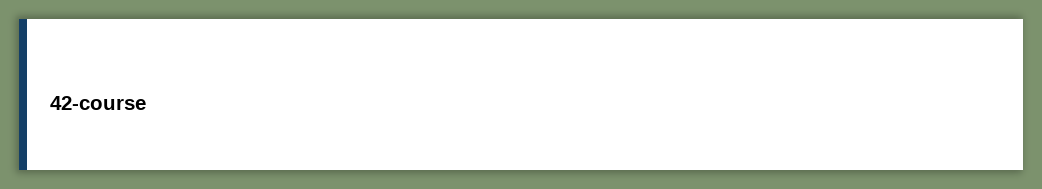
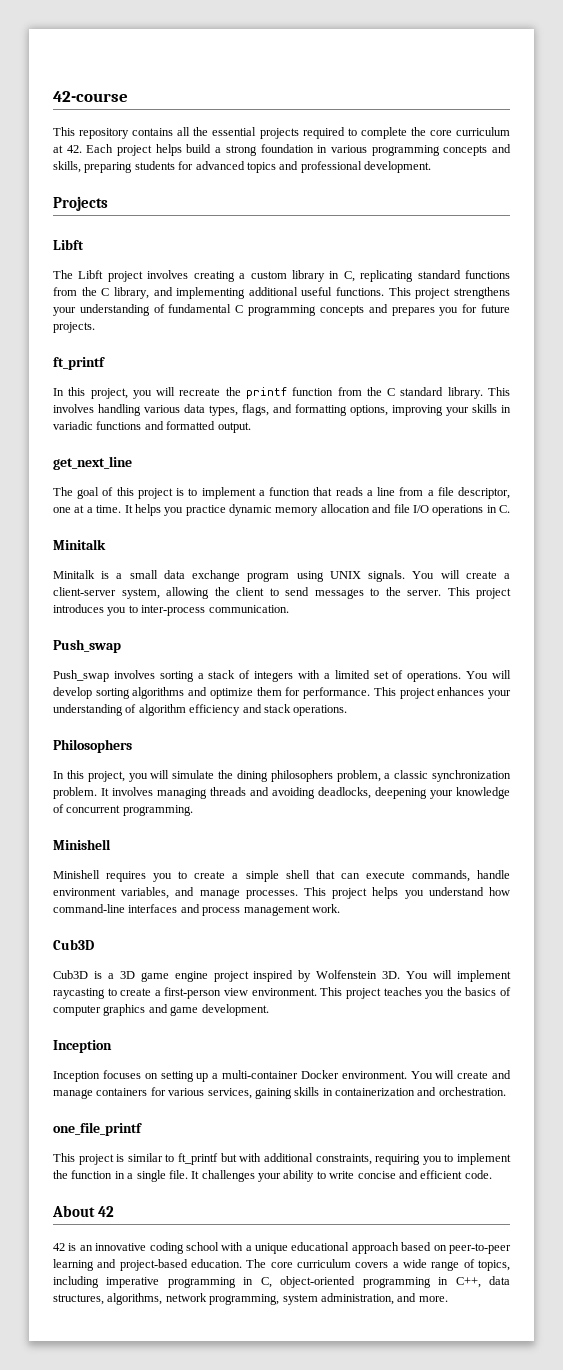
(146, 103) none -> [53,127,510,139] [53,144,511,156] [53,161,431,173] [53,196,108,211] [53,239,84,250] [53,270,511,282] [53,287,510,299] [53,304,510,316] [53,322,95,333] [53,357,105,370] [53,387,510,399] [53,404,511,416] [53,421,251,433] [53,456,132,470] [53,487,511,499] [53,504,510,516] [53,539,106,550] [53,570,510,582] [53,587,511,599] [53,604,289,616] [53,639,121,653] [53,670,511,682] [53,687,511,699] [53,704,348,716] [53,739,132,753] [53,770,511,782] [53,787,510,799] [53,804,193,816] [53,839,111,850] [53,870,510,882] [53,887,510,899] [53,904,340,916] [53,939,94,950] [53,970,511,982] [53,987,512,999] [53,1004,269,1016] [53,1040,112,1053] [53,1070,511,1082] [53,1087,506,1099] [53,1122,142,1136] [53,1153,512,1165] [53,1170,492,1182] [52,1205,115,1217] [53,1242,511,1254] [53,1259,510,1271] [53,1276,511,1288] [53,1293,448,1305] // This repository contains all the essential projects required to complete the core curriculum at 42. Each project helps build a strong foundation in various programming concepts and skills, preparing students for advanced topics and professional development. // Projects // Libft // The Libft project involves creating a custom library in C, replicating standard functions from the C library, and implementing additional useful functions. This project strengthens your understanding of fundamental C programming concepts and prepares you for future projects. // ft_printf // In this project, you will recreate the printf function from the C standard library. This involves handling various data types, flags, and formatting options, improving your skills in variadic functions and formatted output. // get_next_line // The goal of this project is to implement a function that reads a line from a file descriptor, one at a time. It helps you practice dynamic memory allocation and file I/O operations in C. // Minitalk // Minitalk is a small data exchange program using UNIX signals. You will create a client-server system, allowing the client to send messages to the server. This project introduces you to inter-process communication. // Push_swap // Push_swap involves sorting a stack of integers with a limited set of operations. You will develop sorting algorithms and optimize them for performance. This project enhances your understanding of algorithm efficiency and stack operations. // Philosophers // In this project, you will simulate the dining philosophers problem, a classic synchronization problem. It involves managing threads and avoiding deadlocks, deepening your knowledge of concurrent programming. // Minishell // Minishell requires you to create a simple shell that can execute commands, handle environment variables, and manage processes. This project helps you understand how command-line interfaces and process management work. // Cub3D // Cub3D is a 3D game engine project inspired by Wolfenstein 3D. You will implement raycasting to create a first-person view environment. This project teaches you the basics of computer graphics and game development. // Inception // Inception focuses on setting up a multi-container Docker environment. You will create and manage containers for various services, gaining skills in containerization and orchestration. // one_file_printf // This project is similar to ft_printf but with additional constraints, requiring you to implement the function in a single file. It challenges your ability to write concise and efficient code. // About 42 // 42 is an innovative coding school with a unique educational approach based on peer-to-peer learning and project-based education. The core curriculum covers a wide range of topics, including imperative programming in C, object-oriented programming in C++, data structures, algorithms, network programming, system administration, and more.

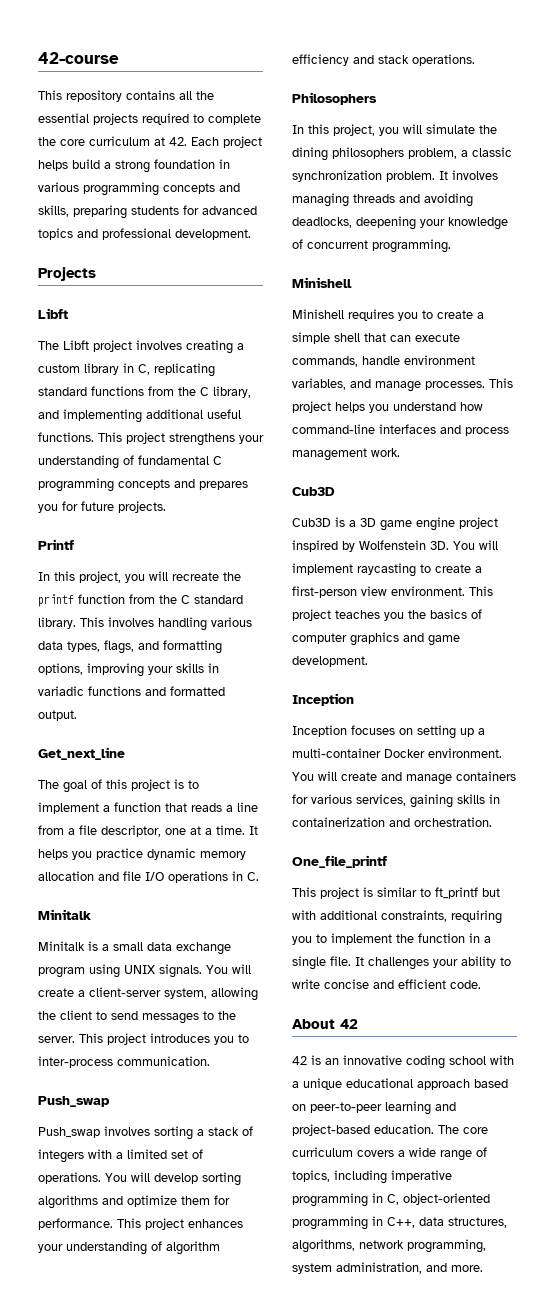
[53,357,105,370] ft_printf -> [38,539,74,550] Printf
[53,456,132,470] get_next_line -> [38,747,125,760] Get_next_line
[53,1122,142,1136] one_file_printf -> [292,855,387,868] One_file_printf

